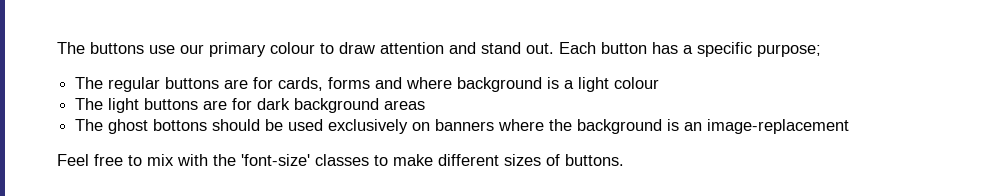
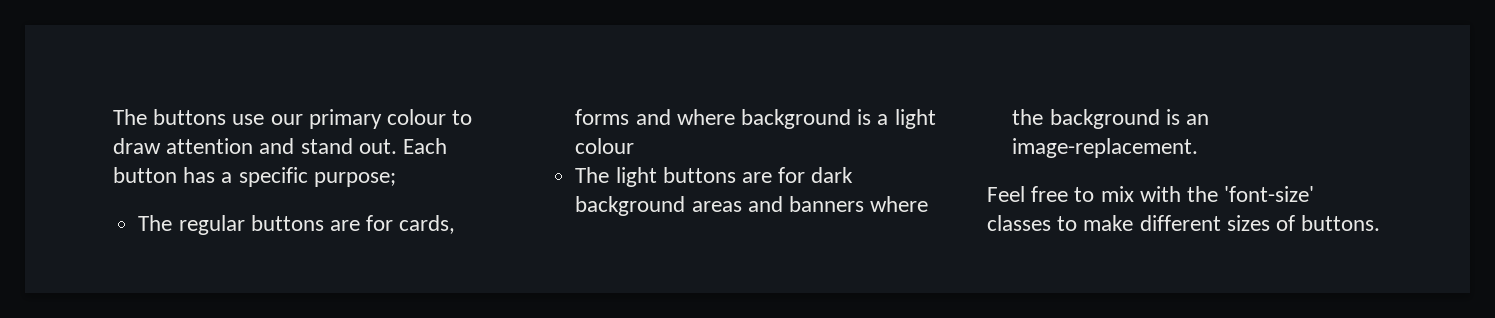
[75,119,431,134] // The ghost bottons should be used exclusively on -> [747,196,783,212] and
[707,119,850,134] image-replacement -> [1012,138,1199,158] image-replacement.

